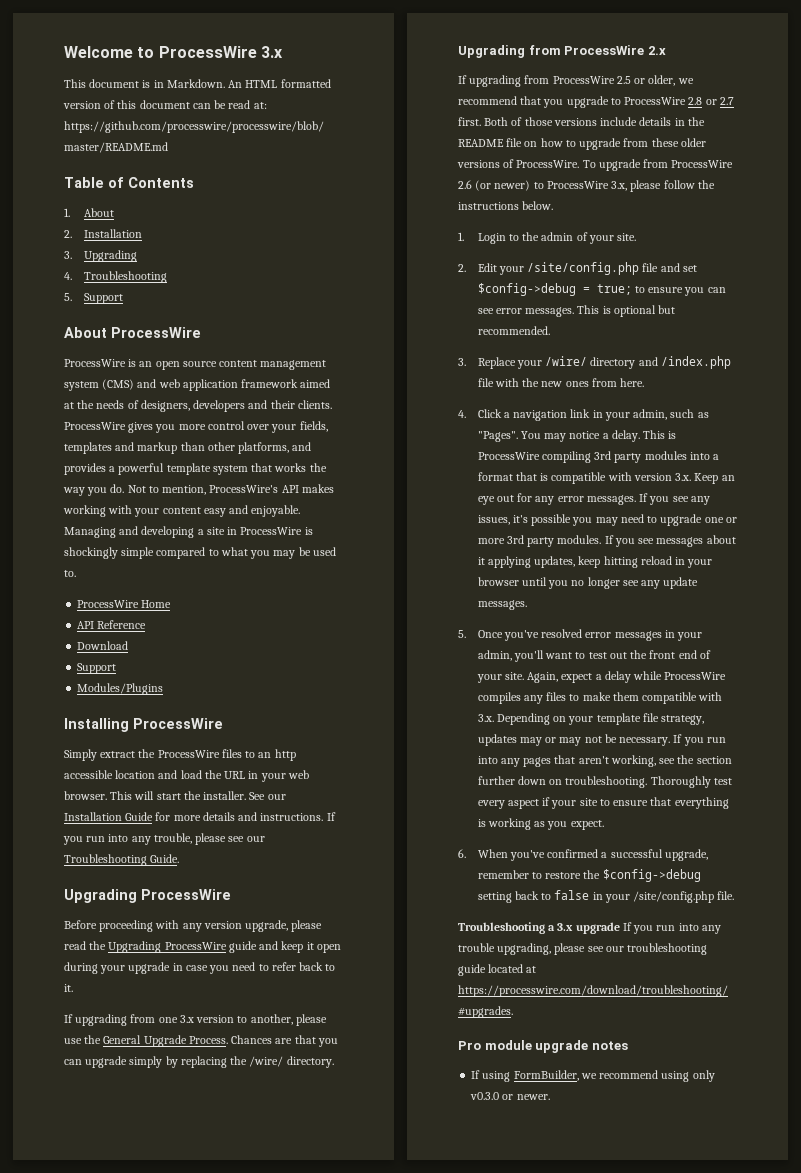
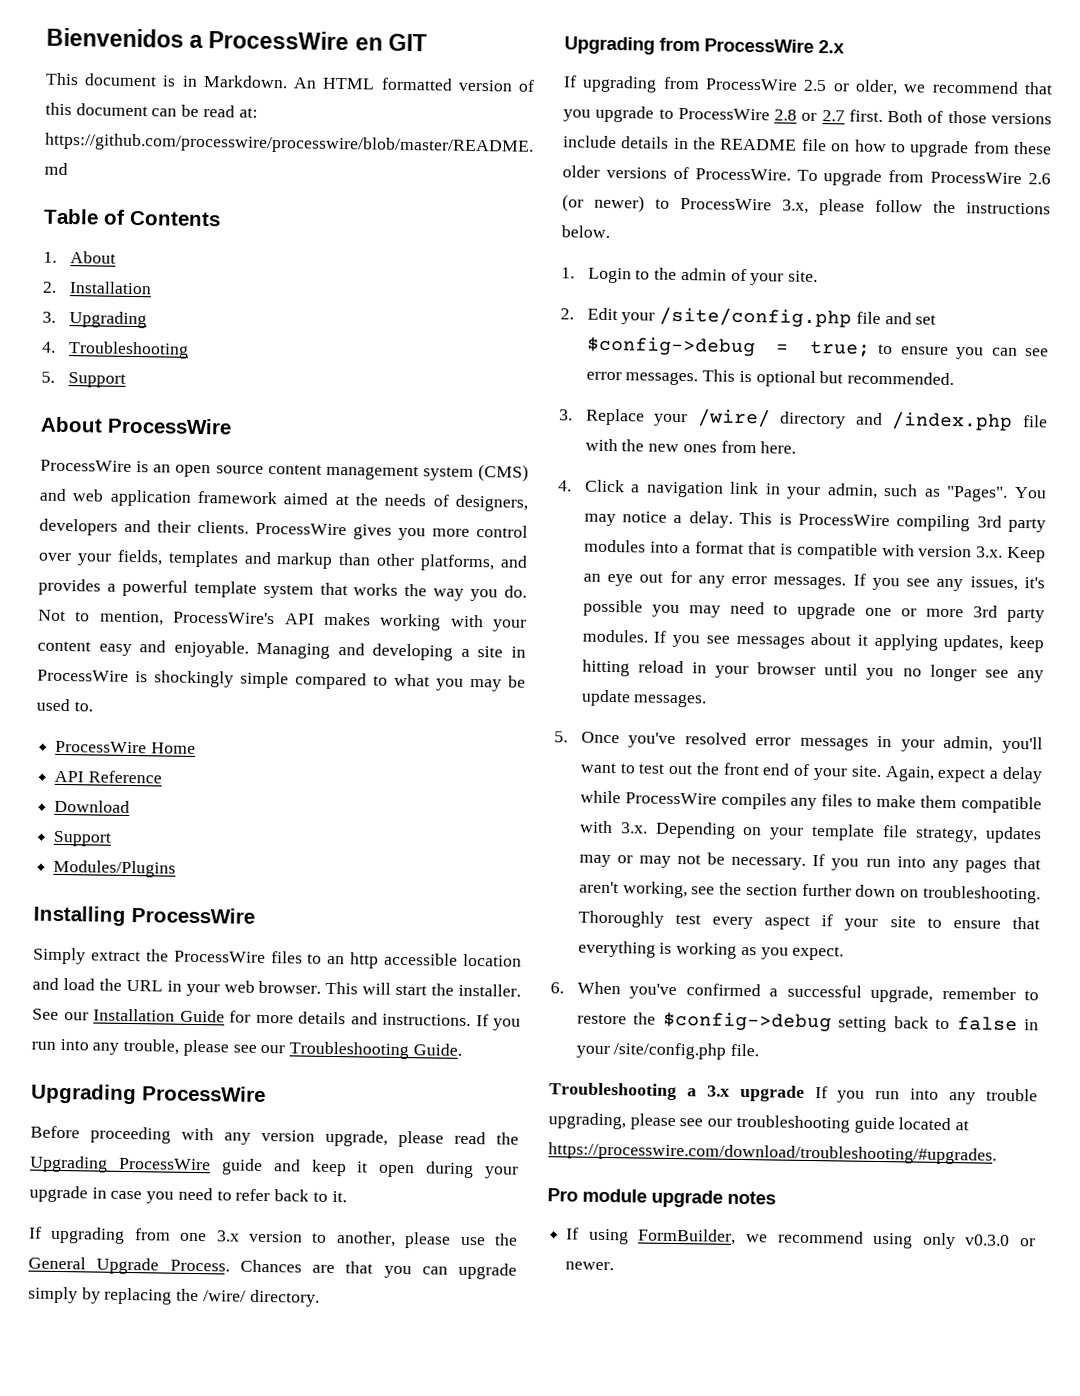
[64,46,283,58] Welcome to ProcessWire 3.x -> [46,27,427,52] Bienvenidos a ProcessWire en GIT

